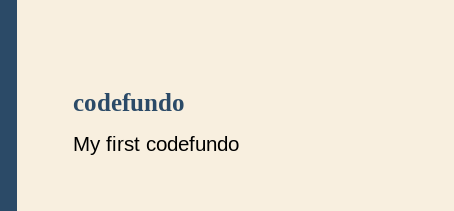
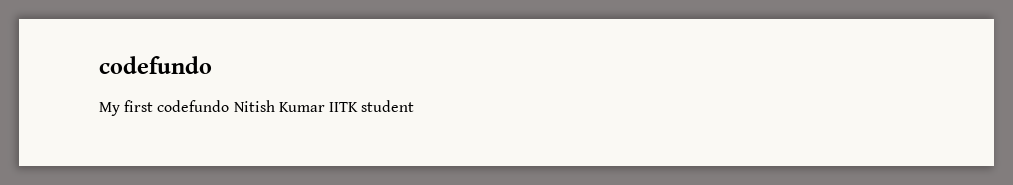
(239, 143) none -> [233,100,415,112] Nitish Kumar IITK student

